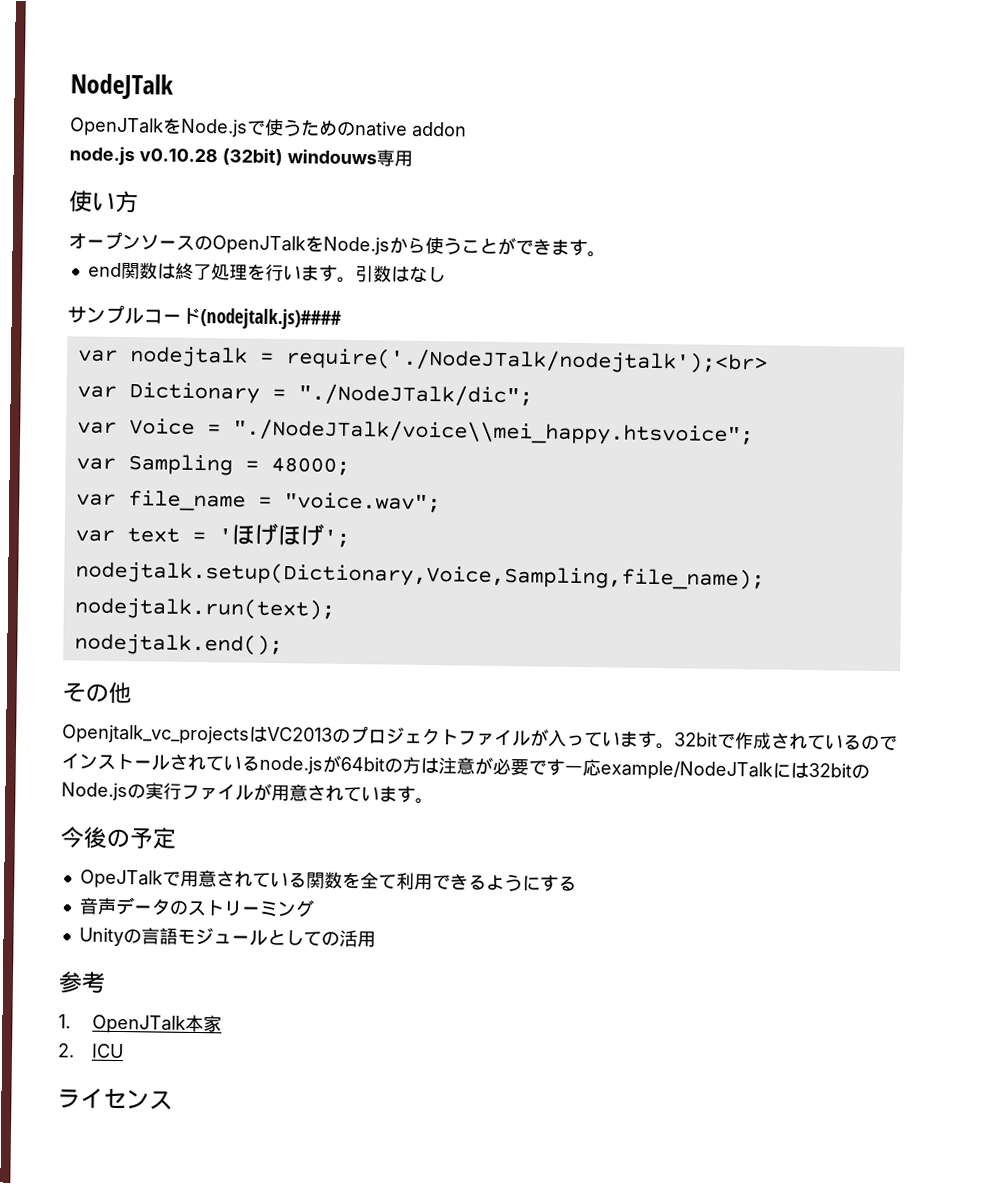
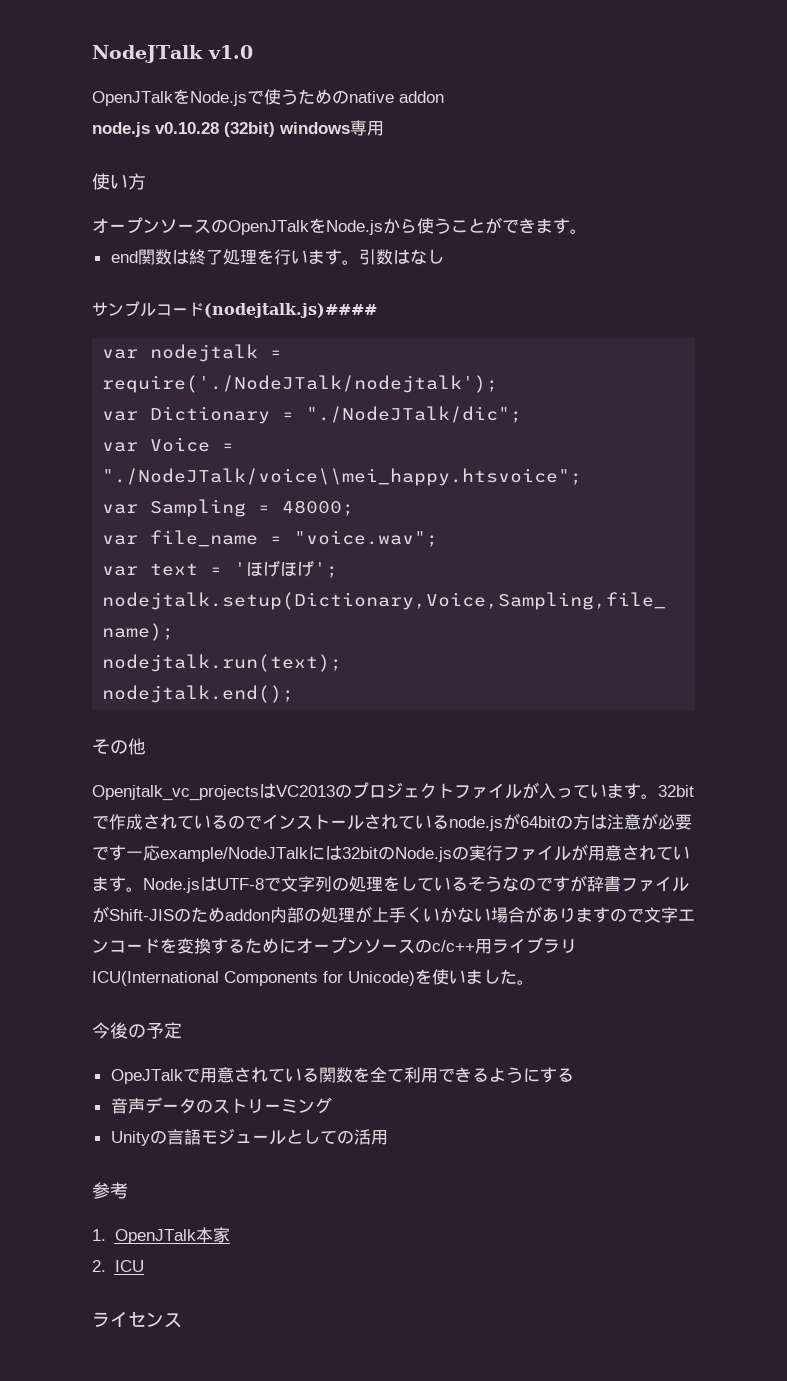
(174, 86) none -> [207,45,253,59] v1.0
[287,149,377,165] windouws -> [279,122,350,134] windows
[284,347,768,375] require('./NodeJTalk/nodejtalk');<br> -> [102,375,499,393] require('./NodeJTalk/nodejtalk');
(434, 801) none -> [143,875,689,893] [92,906,695,923] [92,937,577,954] [92,969,534,986] Node.jsはUTF-8で文字列の処理をしているそうなのですが辞書ファイルがShift-JISのためaddon内部の処理が上手くいかない場合がありますので文字エンコードを変換するためにオープンソースのc/c++用ライブラリICU(International Components for Unicode)を使いました。

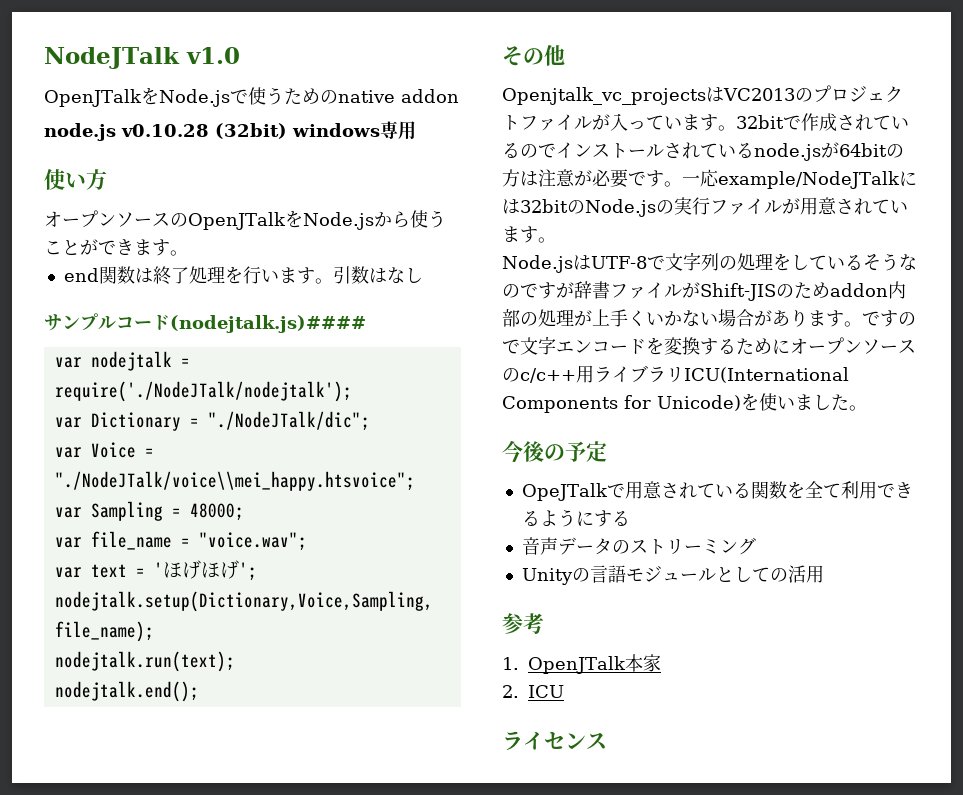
(126, 853) none -> [664,181,682,187] 。
(143, 889) none -> (556, 240) //
(610, 915) none -> [844,310,898,327] 。です

